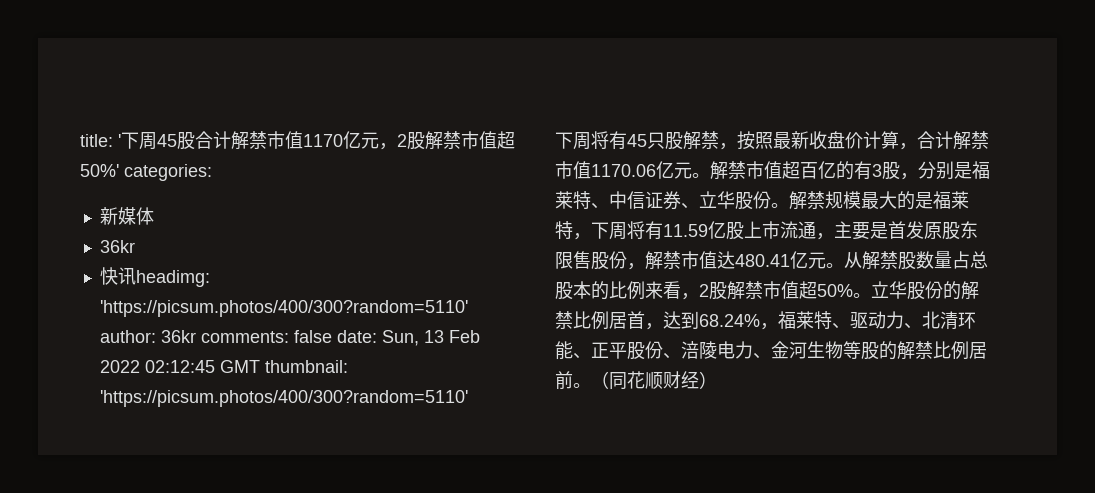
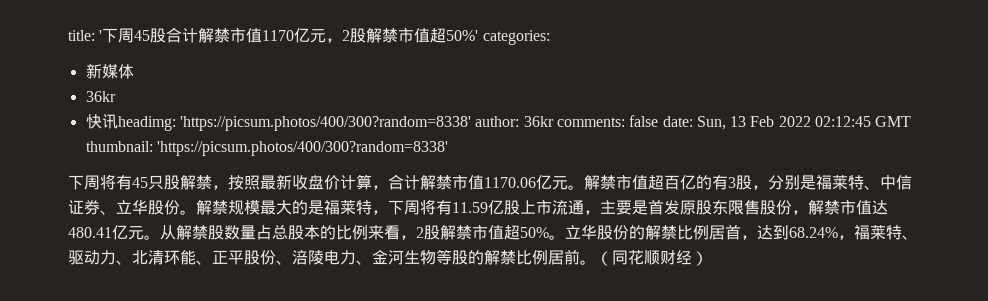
[99,300,468,317] 'https://picsum.photos/400/300?random=5110' -> [179,116,471,131] 'https://picsum.photos/400/300?random=8338'
[99,390,468,407] 'https://picsum.photos/400/300?random=5110' -> [156,141,448,156] 'https://picsum.photos/400/300?random=8338'

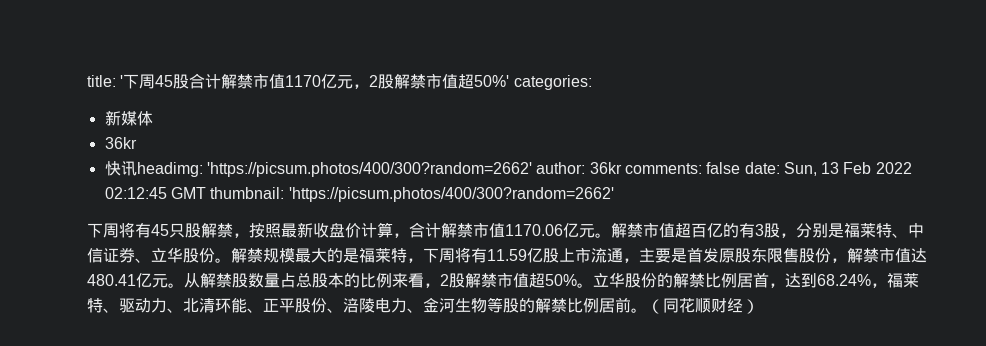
[179,116,471,131] 'https://picsum.photos/400/300?random=8338' -> [206,162,532,177] 'https://picsum.photos/400/300?random=2662'
[156,141,448,156] 'https://picsum.photos/400/300?random=8338' -> [288,187,614,202] 'https://picsum.photos/400/300?random=2662'

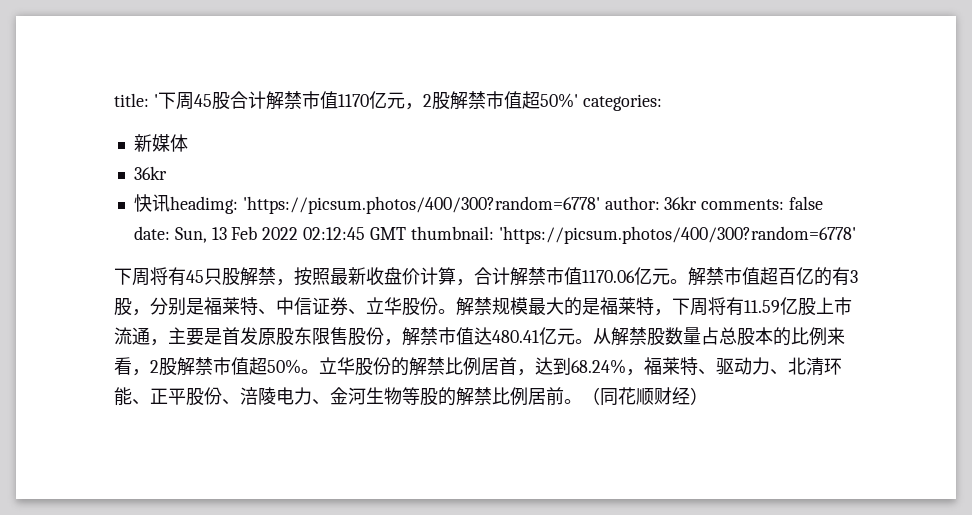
[206,162,532,177] 'https://picsum.photos/400/300?random=2662' -> [242,196,600,214] 'https://picsum.photos/400/300?random=6778'
[288,187,614,202] 'https://picsum.photos/400/300?random=2662' -> [498,226,856,244] 'https://picsum.photos/400/300?random=6778'

